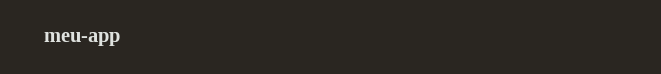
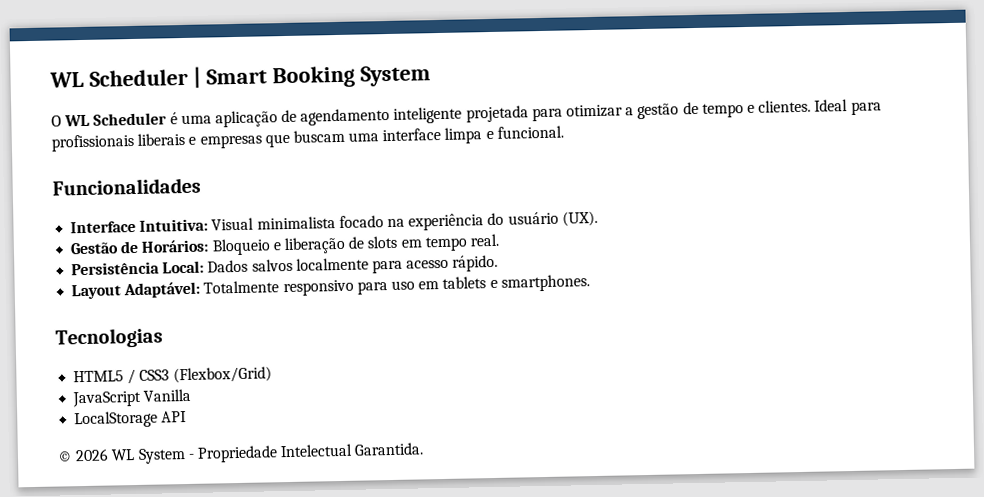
[44,32,120,46] meu-app -> [49,65,431,89] [51,99,882,128] [51,125,564,152] [52,177,201,196] [70,210,598,234] [70,233,499,256] [71,254,499,276] [71,274,590,300] [55,327,163,349] [73,366,272,385] [72,388,192,408] [74,410,188,429] [57,442,425,464] WL Scheduler | Smart Booking System // O WL Scheduler é uma aplicação de agendamento inteligente projetada para otimizar a gestão de tempo e clientes. Ideal para profissionais liberais e empresas que buscam uma interface limpa e funcional. // Funcionalidades // Interface Intuitiva: Visual minimalista focado na experiência do usuário (UX). // Gestão de Horários: Bloqueio e liberação de slots em tempo real. // Persistência Local: Dados salvos localmente para acesso rápido. // Layout Adaptável: Totalmente responsivo para uso em tablets e smartphones. // Tecnologias // HTML5 / CSS3 (Flexbox/Grid) // JavaScript Vanilla // LocalStorage API // © 2026 WL System - Propriedade Intelectual Garantida.

